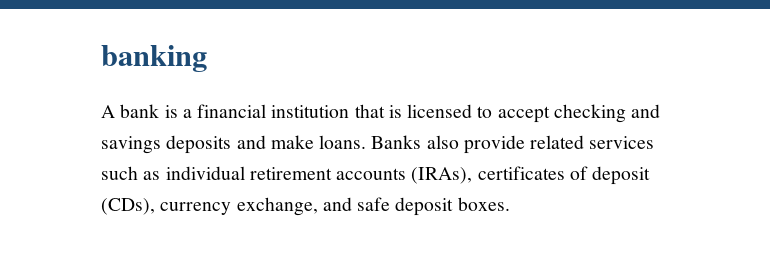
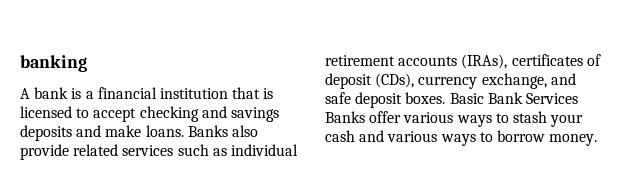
(510, 204) none -> [449,92,578,104] [325,111,584,127] [325,130,598,146] Basic Bank Services Banks offer various ways to stash your cash and various ways to borrow money.

